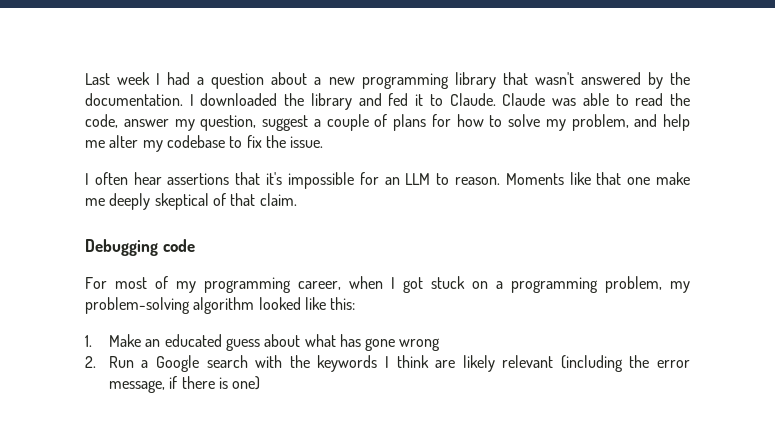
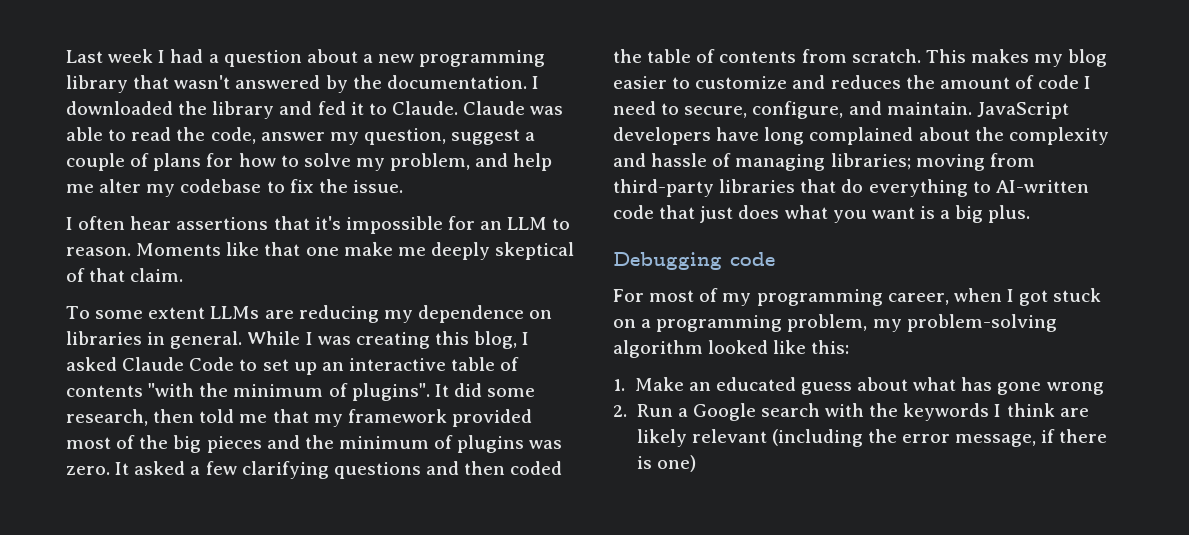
(297, 199) none -> [66,305,553,323] [66,331,530,349] [66,357,520,375] [66,383,536,401] [66,409,532,427] [66,435,563,453] [66,461,563,479] [613,49,1108,67] [613,75,1092,89] [613,101,1069,119] [613,127,1109,145] [613,153,1035,171] [613,179,1089,197] [613,205,1031,223] // To some extent LLMs are reducing my dependence on libraries in general. While I was creating this blog, I asked Claude Code to set up an interactive table of contents "with the minimum of plugins". It did some research, then told me that my framework provided most of the big pieces and the minimum of plugins was zero. It asked a few clarifying questions and then coded the table of contents from scratch. This makes my blog easier to customize and reduces the amount of code I need to secure, configure, and maintain. JavaScript developers have long complained about the complexity and hassle of managing libraries; moving from third-party libraries that do everything to AI-written code that just does what you want is a big plus.

